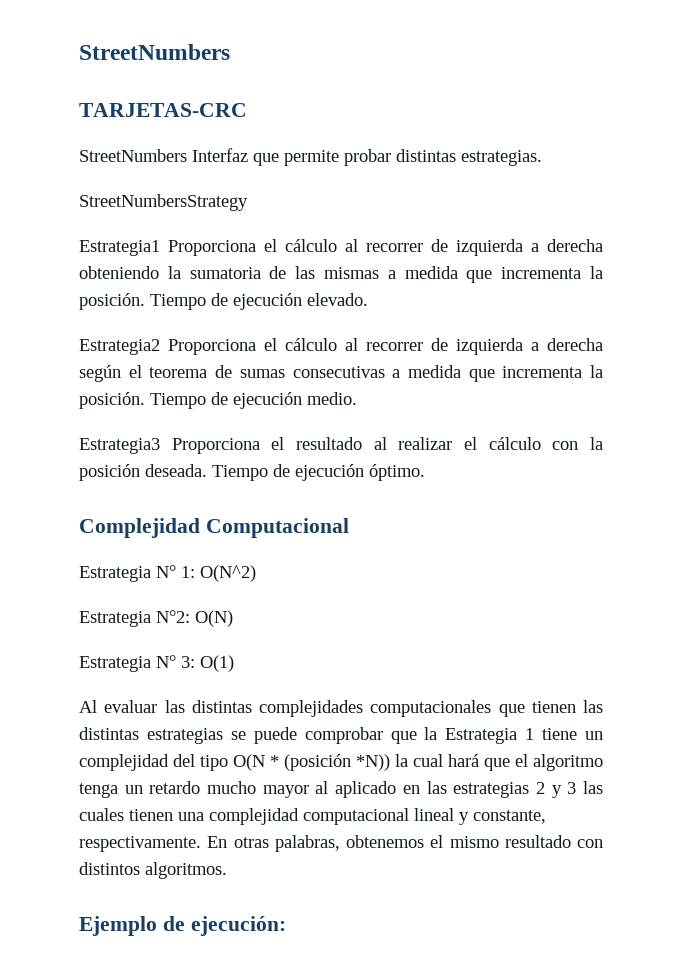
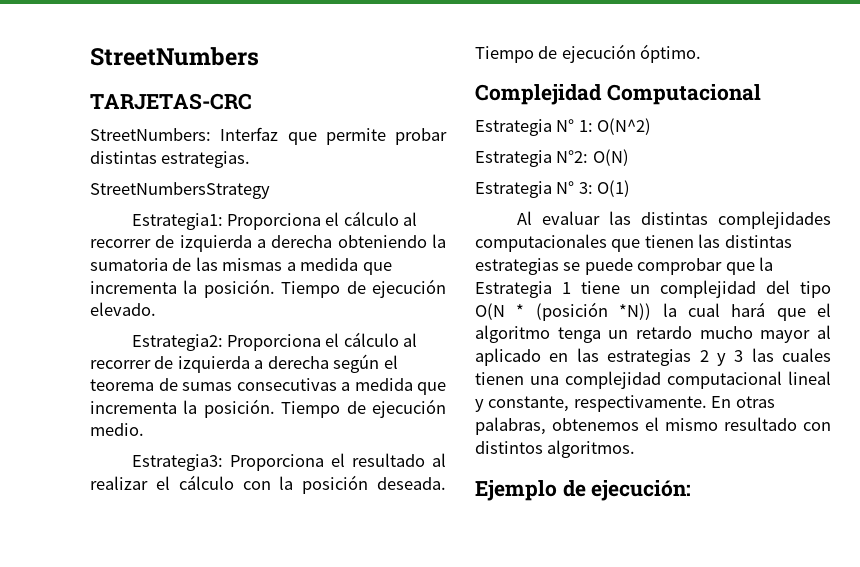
[79,149,187,162] StreetNumbers -> [90,128,211,141] StreetNumbers:
[79,240,160,256] Estrategia1 -> [131,213,223,230] Estrategia1:
[79,339,160,355] Estrategia2 -> [131,334,223,351] Estrategia2:
[79,438,160,454] Estrategia3 -> [131,454,223,471] Estrategia3:

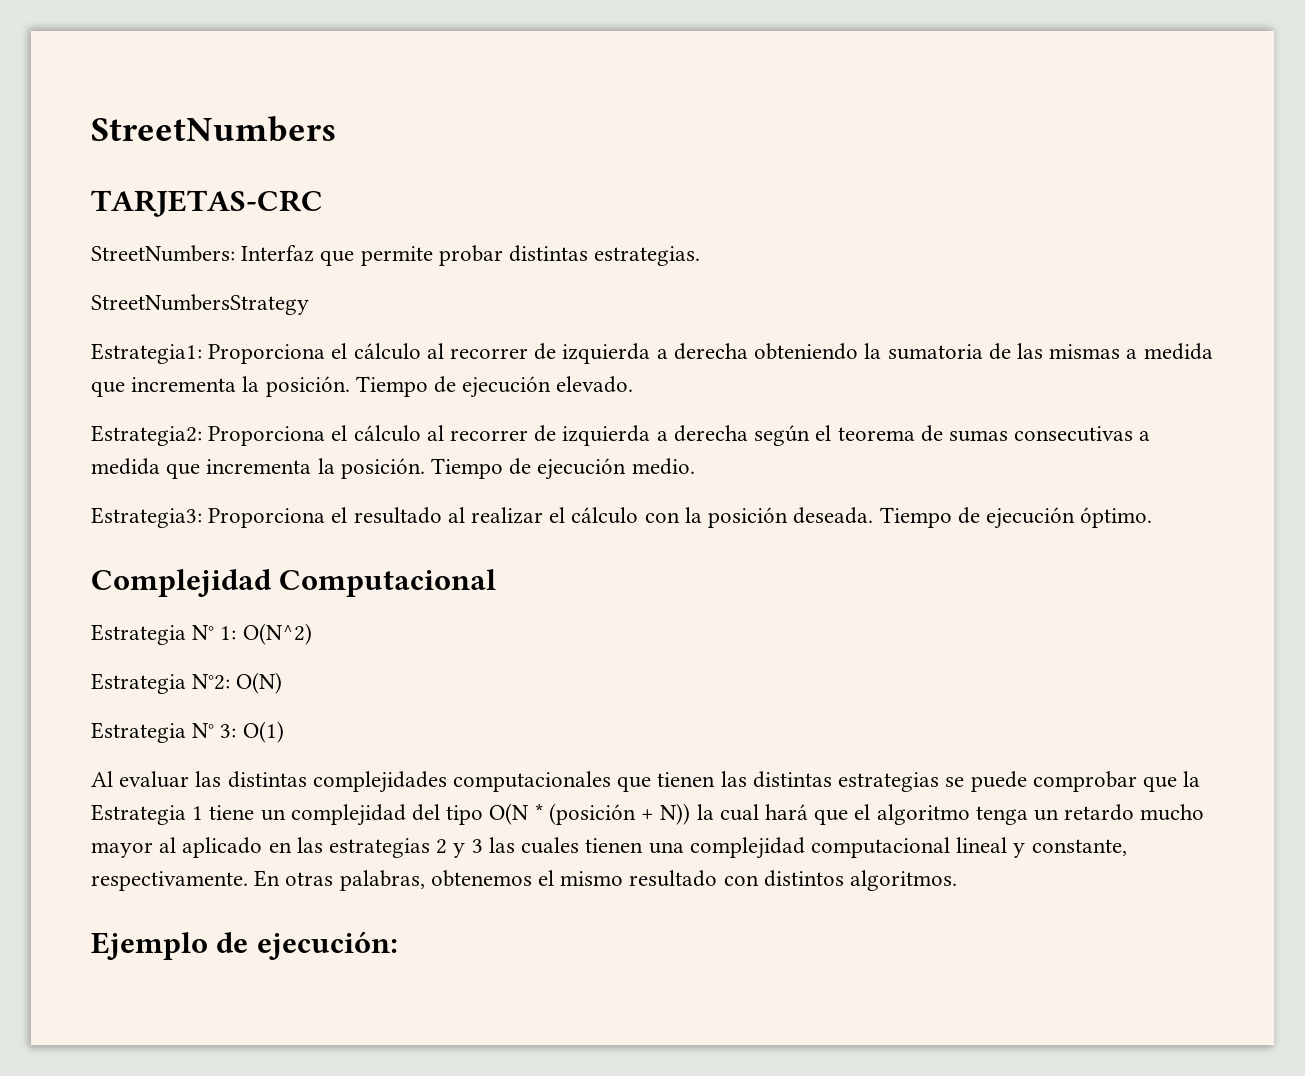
[619,303,652,320] *N)) -> [641,803,691,825] + N))

